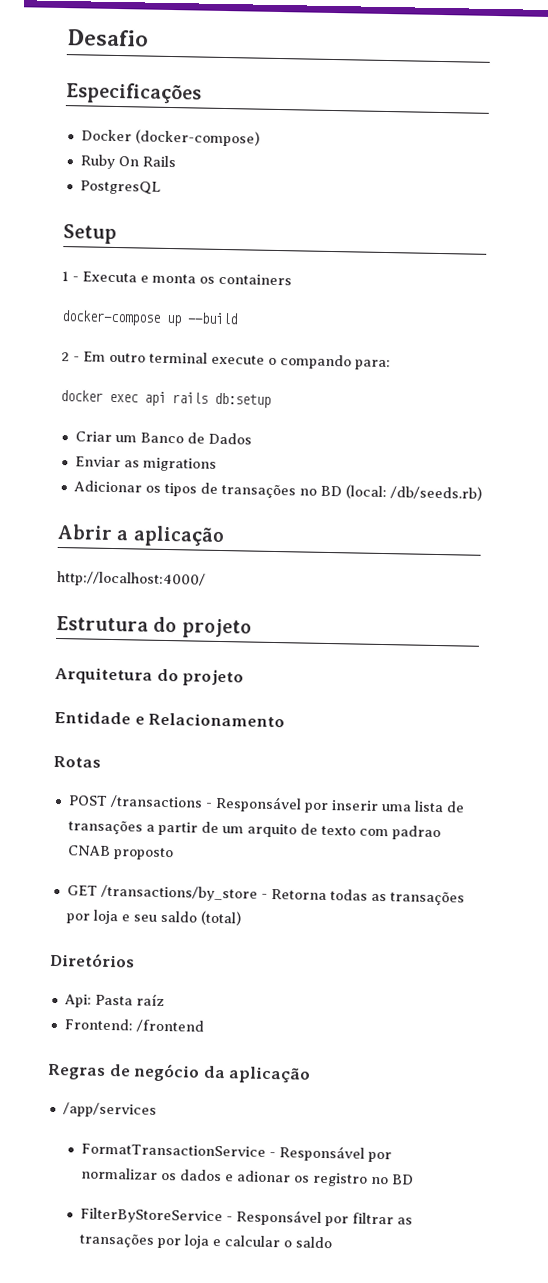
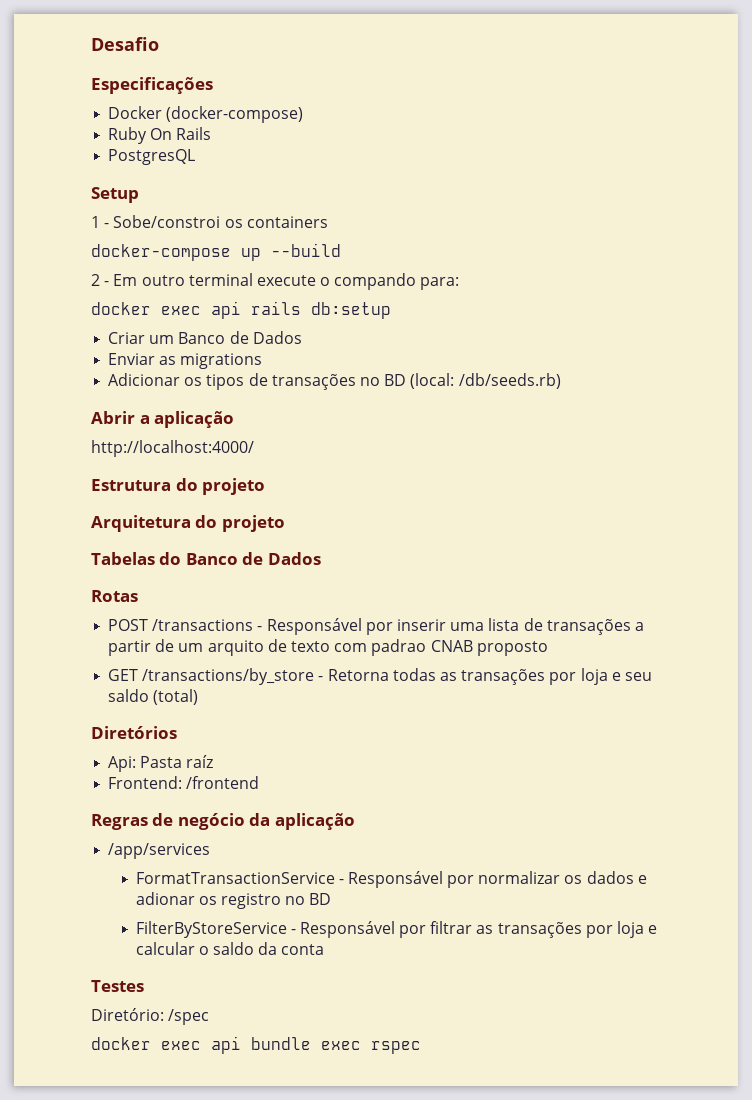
[82,271,196,284] Executa e monta -> [113,215,221,228] Sobe/constroi
[54,710,286,728] Entidade e Relacionamento -> [91,552,321,565] Tabelas do Banco de Dados
(333, 1242) none -> [258,942,325,955] [91,980,144,992] [91,1008,210,1025] [91,1036,421,1054] da conta // Testes // Diretório: /spec // docker exec api bundle exec rspec

